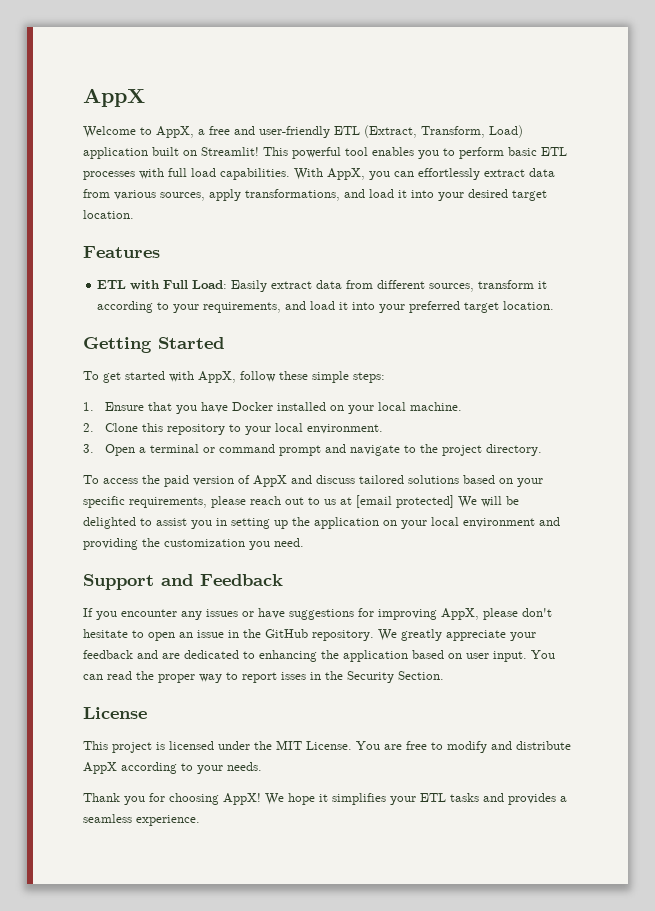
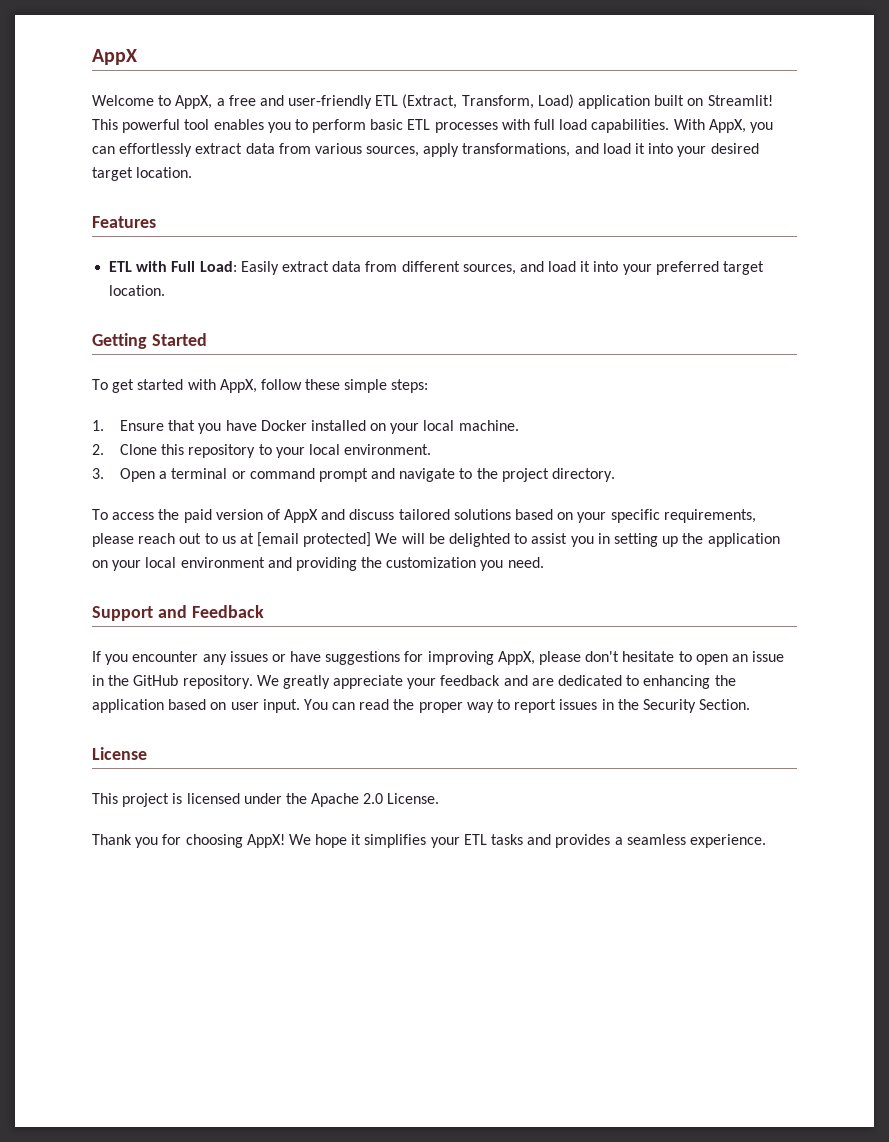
[478,280,548,289] [97,301,282,313] transform it according to your requirements, -> (516, 269) none
[281,672,306,680] isses -> [559,699,598,710] issues
[276,740,302,750] MIT -> [311,793,384,807] Apache 2.0
[356,741,571,753] [83,762,262,774] You are free to modify and distribute AppX according to your needs. -> (440, 798) none

